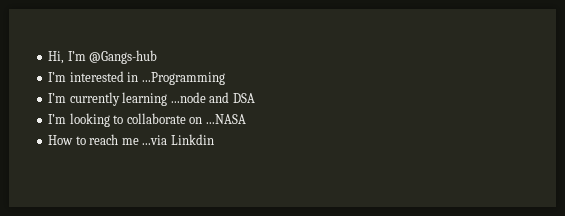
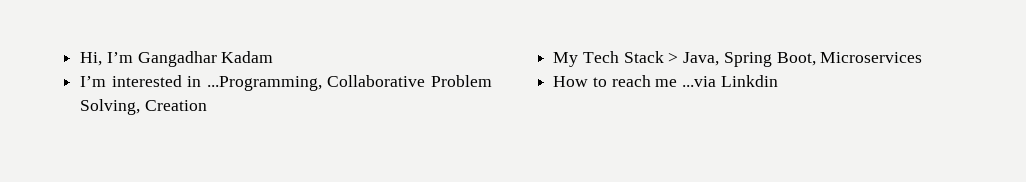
[89,50,158,64] @Gangs-hub -> [137,51,274,67] Gangadhar Kadam
[141,72,225,85] [48,92,255,106] [48,113,246,127] ...Programming // I’m currently learning ...node and DSA // I’m looking to collaborate on ...NASA -> [206,75,492,91] [80,99,207,115] [553,51,923,67] ...Programming, Collaborative Problem Solving, Creation // My Tech Stack > Java, Spring Boot, Microservices

